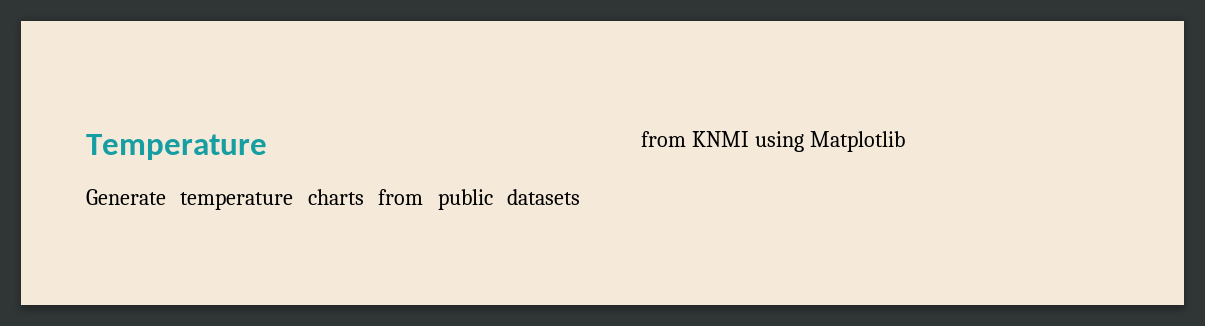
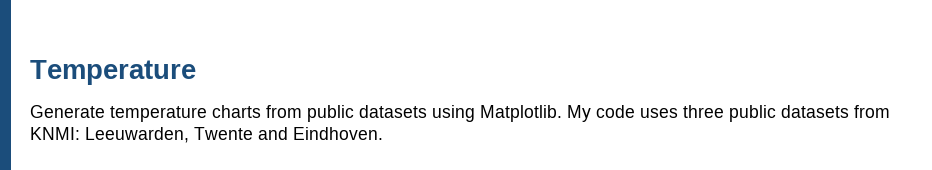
[641,131,905,152] from KNMI using Matplotlib -> [432,105,890,122] [30,127,383,143] using Matplotlib. My code uses three public datasets from KNMI: Leeuwarden, Twente and Eindhoven.

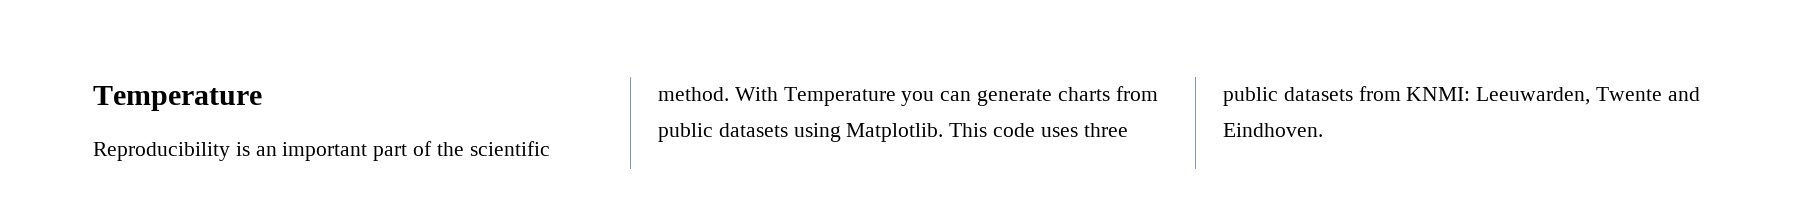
[30,105,207,122] Generate temperature -> [93,141,550,161] [658,87,1053,106] Reproducibility is an important part of the scientific method. With Temperature you can generate
[567,105,591,122] My -> [949,123,988,137] This

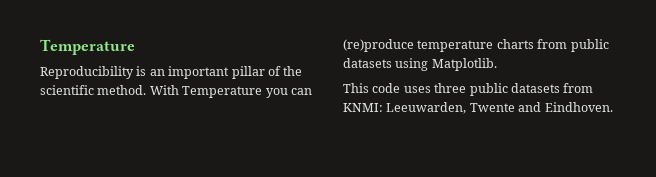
[373,144,408,161] part -> [231,66,265,79] pillar
[977,89,1053,106] generate -> [343,39,494,52] (re)produce temperature
(944, 132) none -> (497, 64) //

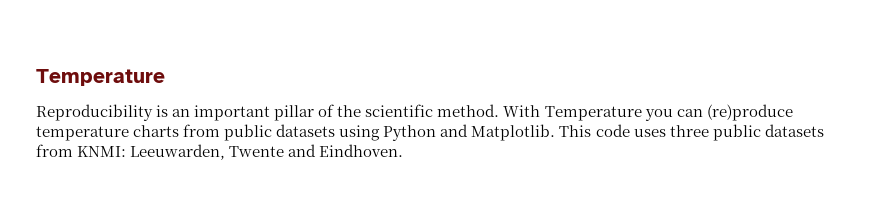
(429, 64) none -> [383,124,469,141] Python and
(497, 64) // -> (556, 132) none

